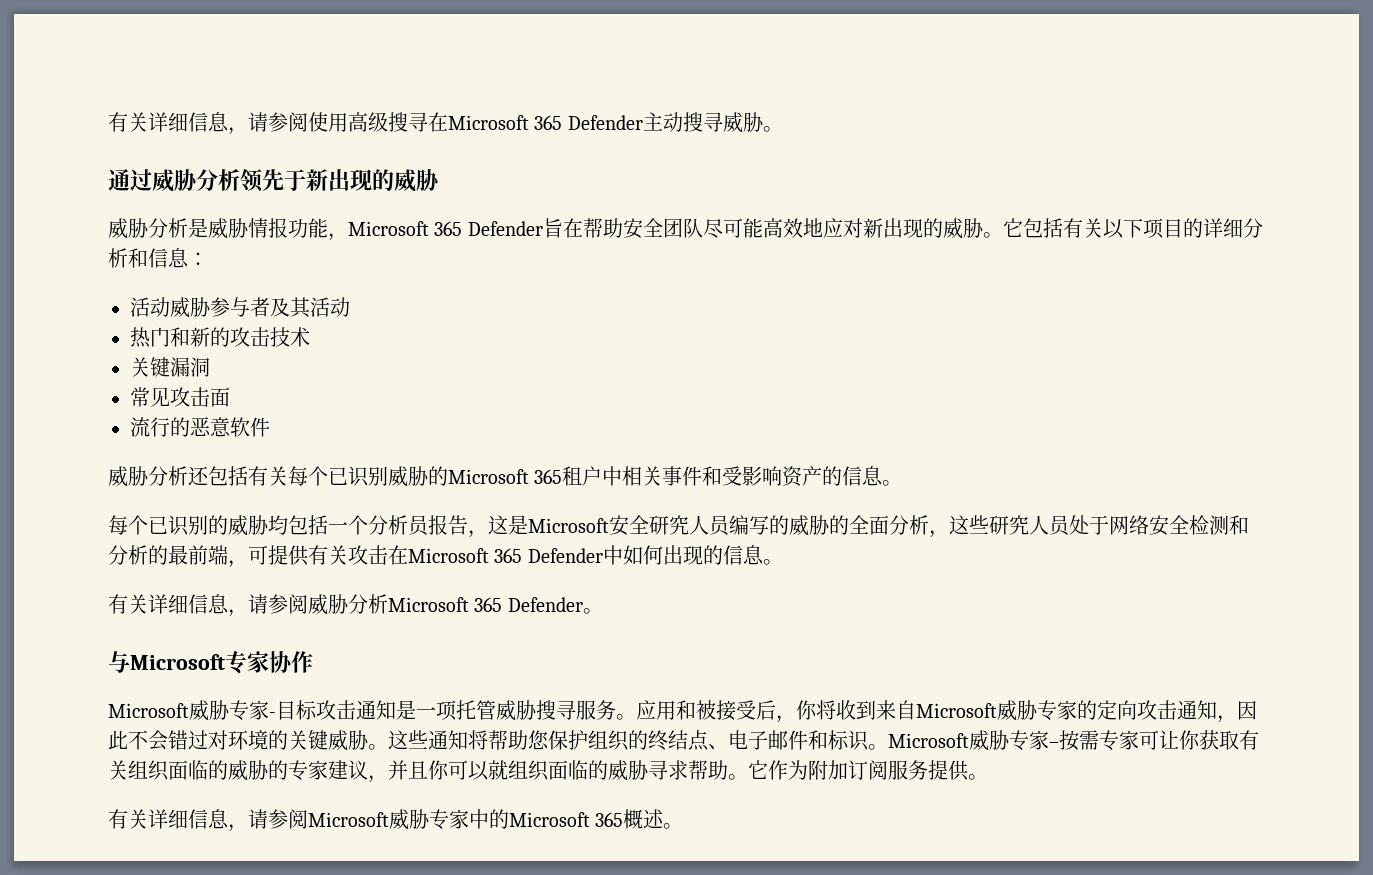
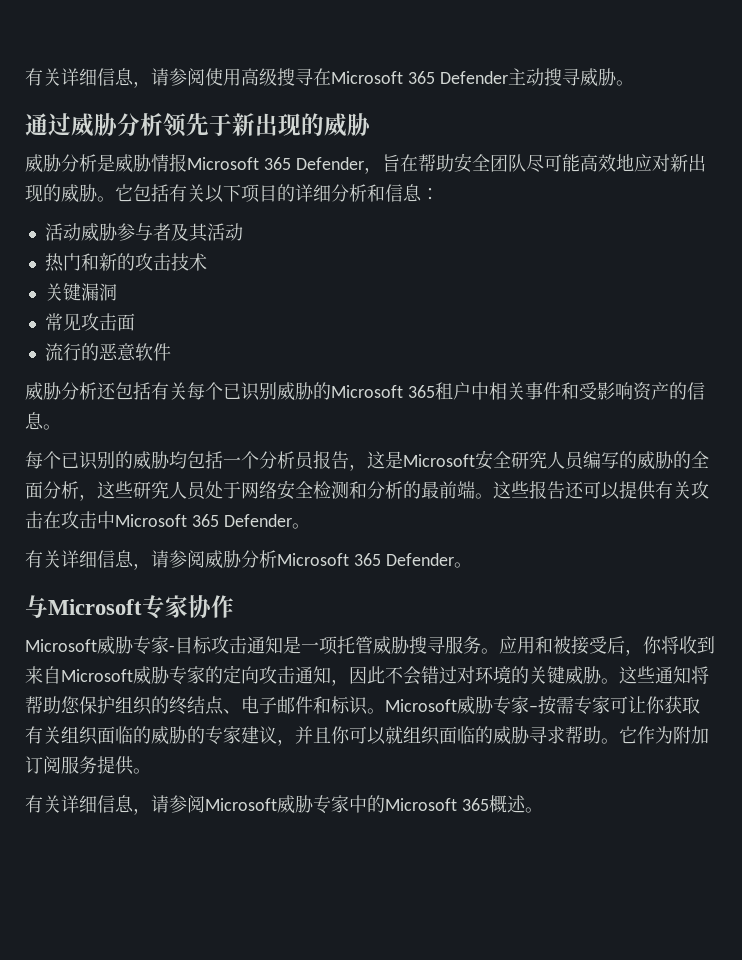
[288,218,543,241] 功能，Microsoft 365 Defender -> [187,157,382,174] Microsoft 365 Defender，
[228,545,268,568] ，可 -> [475,480,620,500] 。这些报告还可以
[408,545,764,565] Microsoft 365 Defender中如何出现的信息 -> [61,511,292,529] 攻击中Microsoft 365 Defender

